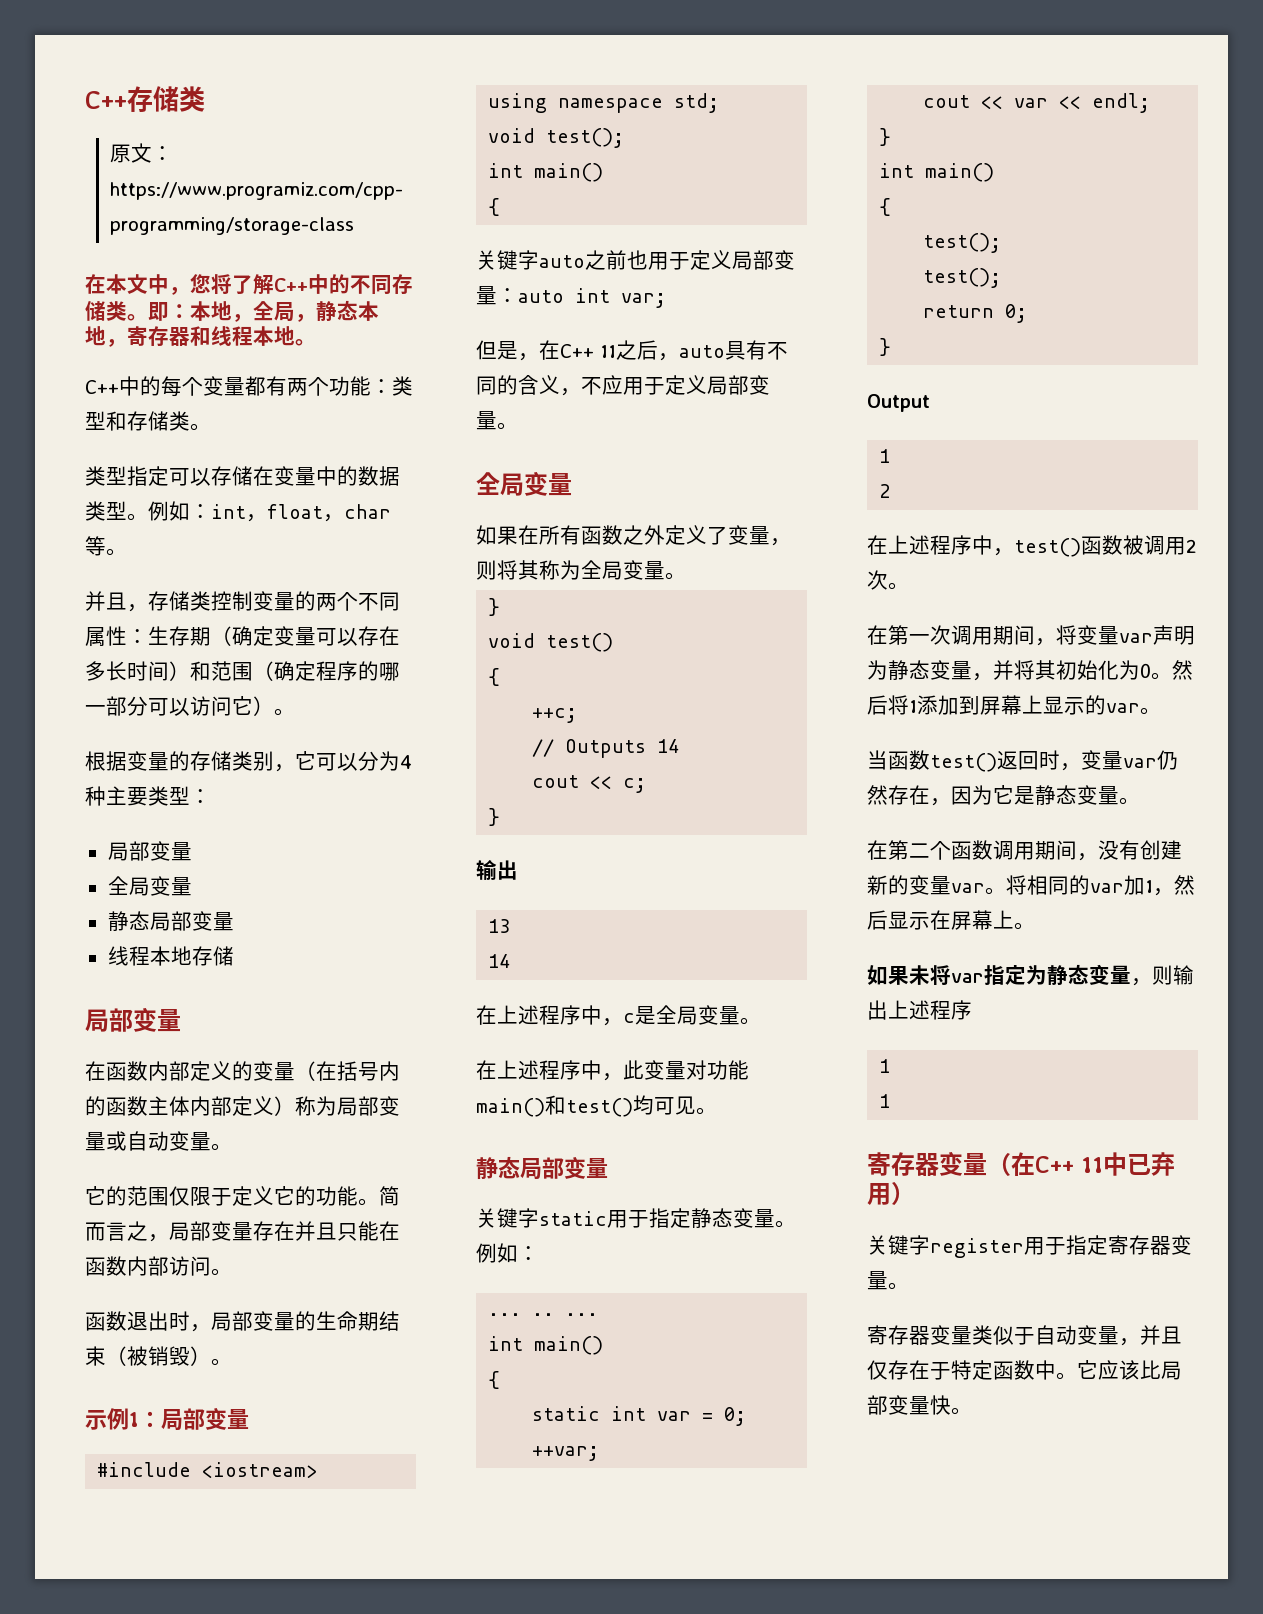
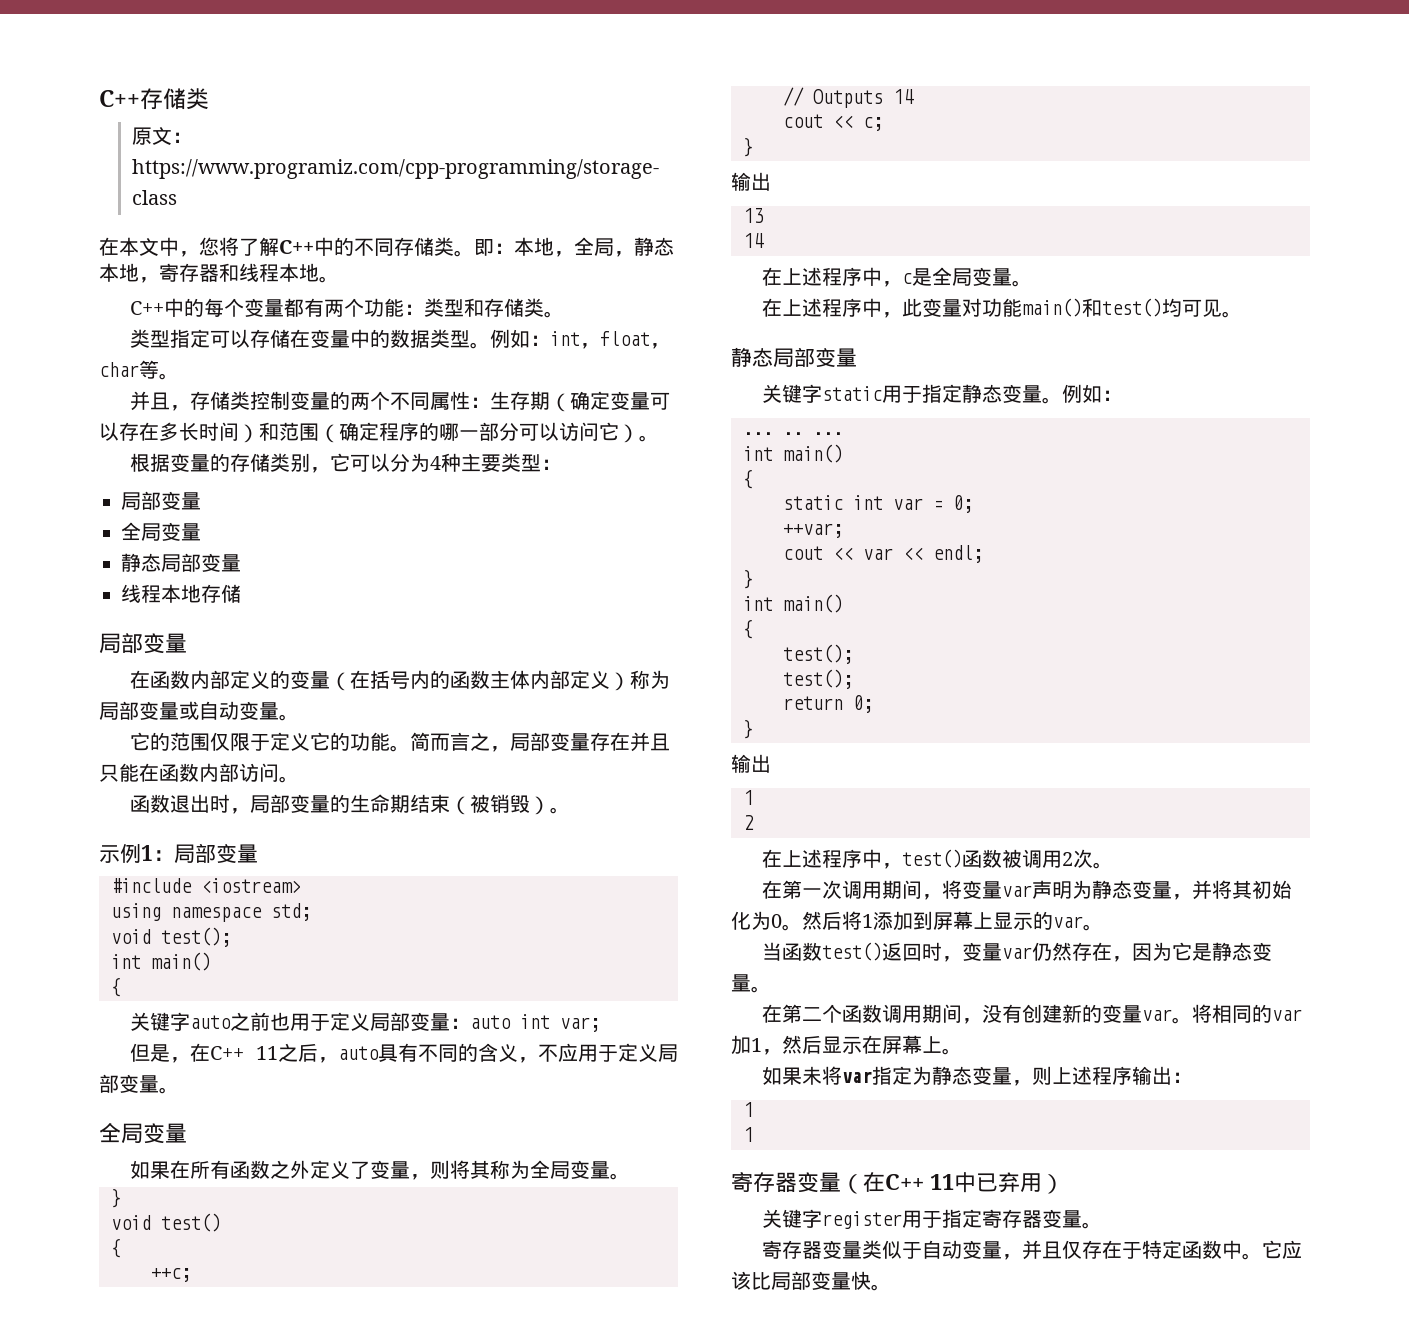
[867,394,930,412] Output -> [731,754,771,773] 输出
[1173,965,1194,985] [867,1000,972,1020] 输出上述程序 -> [1051,1066,1192,1085] 上述程序输出：

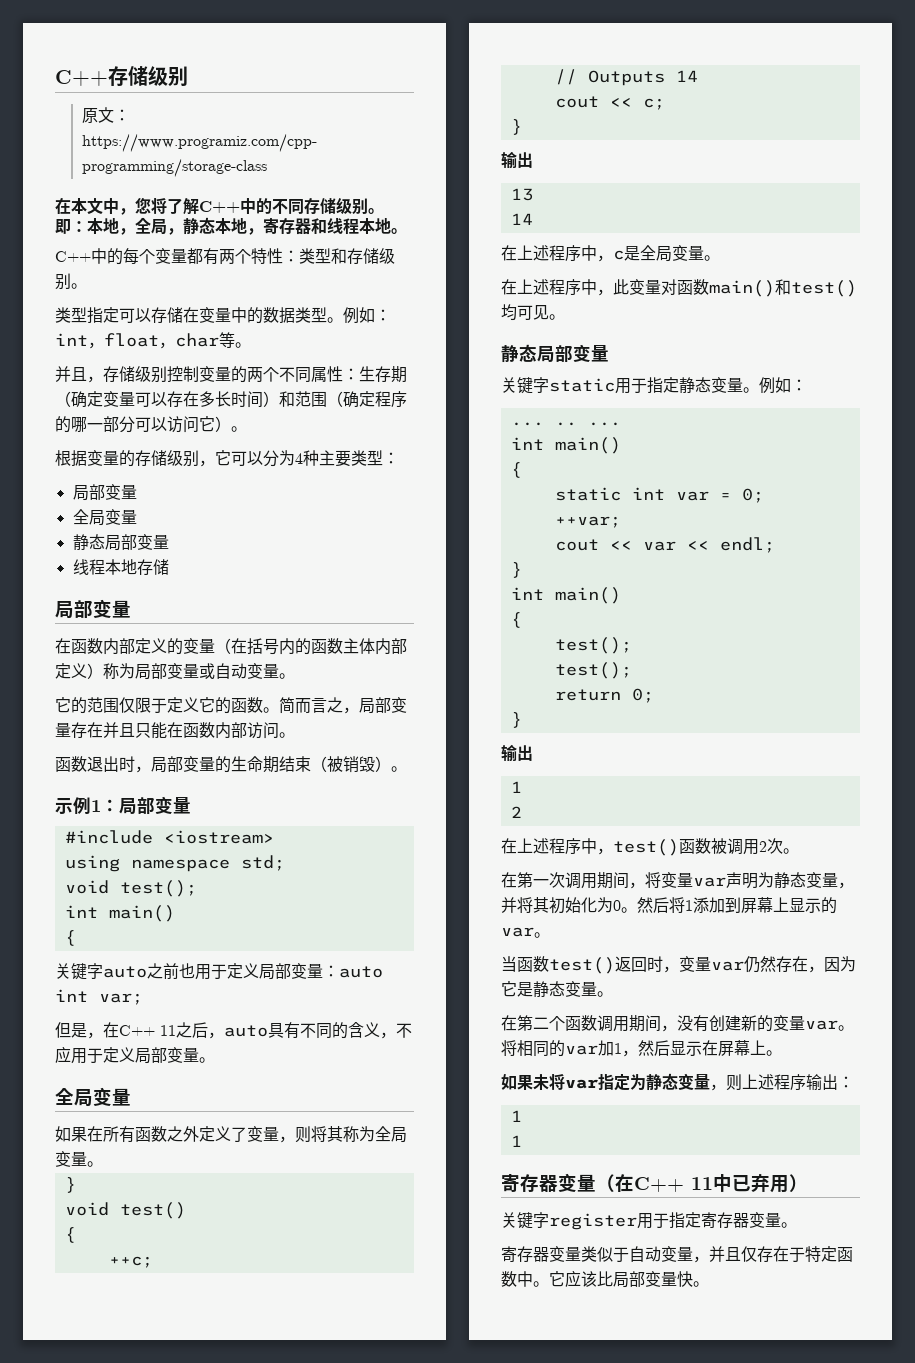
[186,88,209,110] 类 -> [148,66,188,87] 级别
[434,237,454,256] 类 -> [336,197,368,215] 级别
[363,298,404,317] 功能 -> [251,248,283,264] 特性
[523,298,544,317] 类 -> [379,248,395,264] [55,273,71,290] 级别
[229,391,250,410] 类 -> [135,366,167,383] 级别
[269,453,290,472] 类 -> [167,450,183,466] 级
[349,732,390,751] 功能 -> [231,697,263,713] 函数
[981,298,1022,317] 功能 -> [677,279,709,295] 函数

